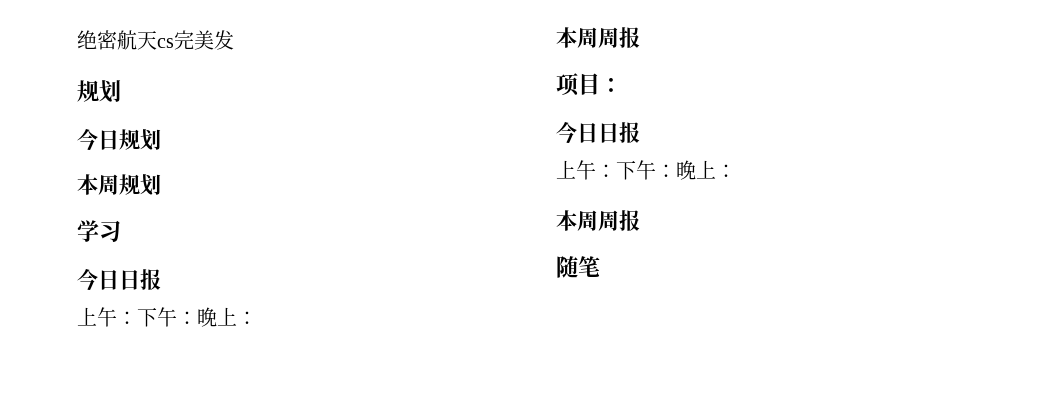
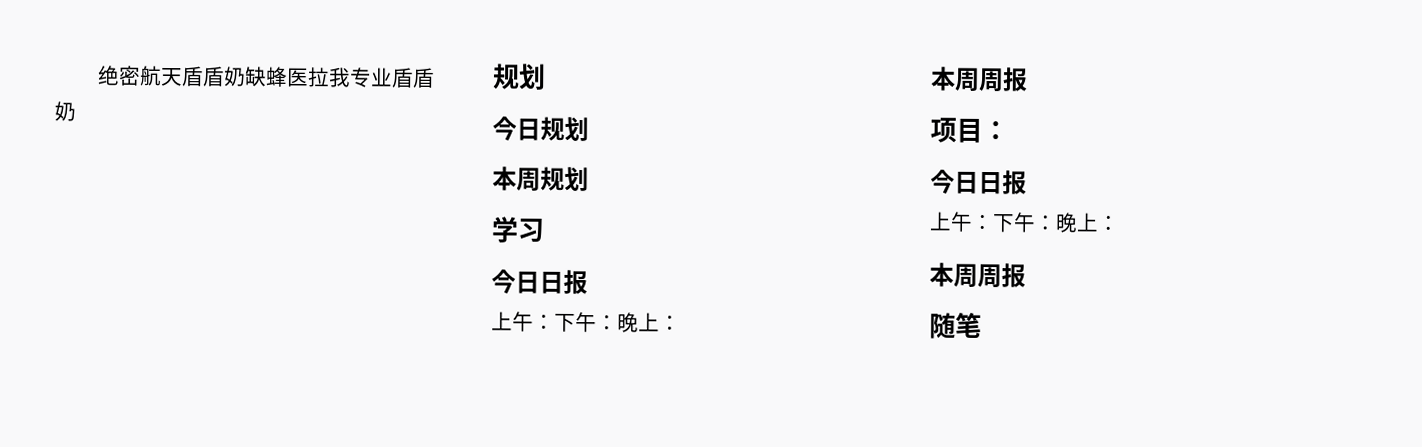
[157,30,234,50] cs完美发 -> [180,66,435,88] [54,101,76,122] 盾盾奶缺蜂医拉我专业盾盾奶

